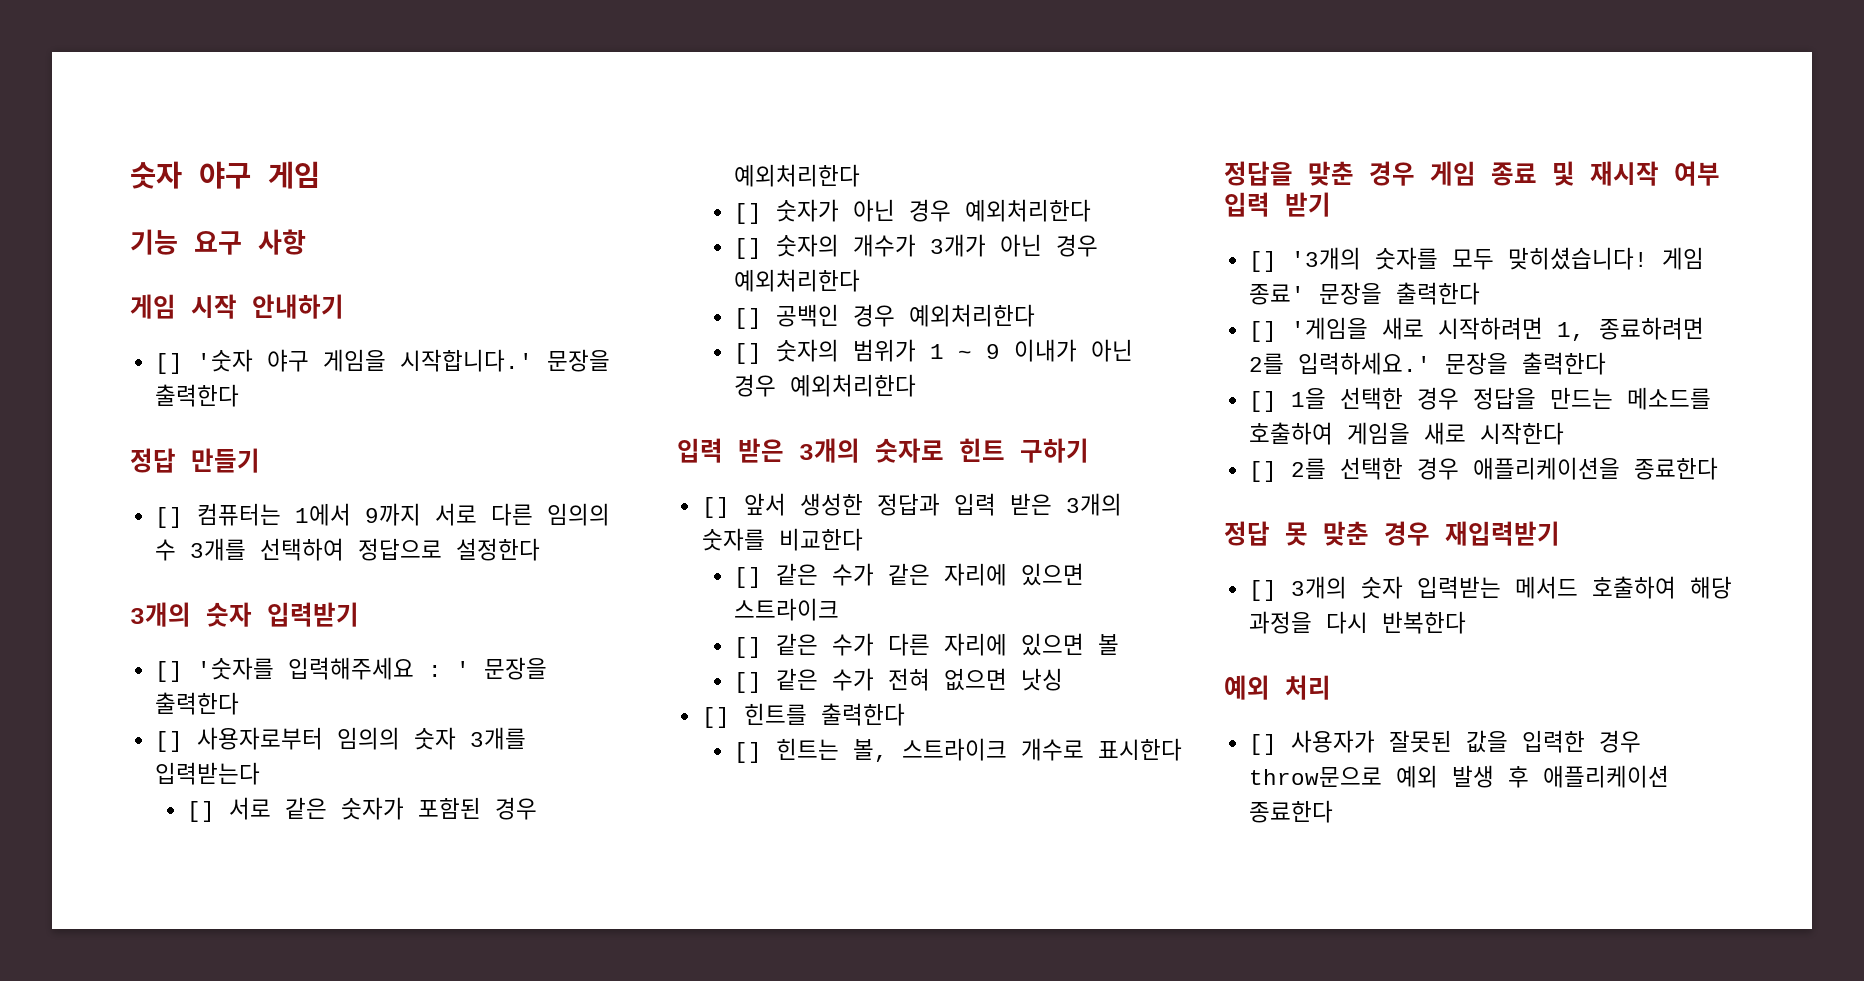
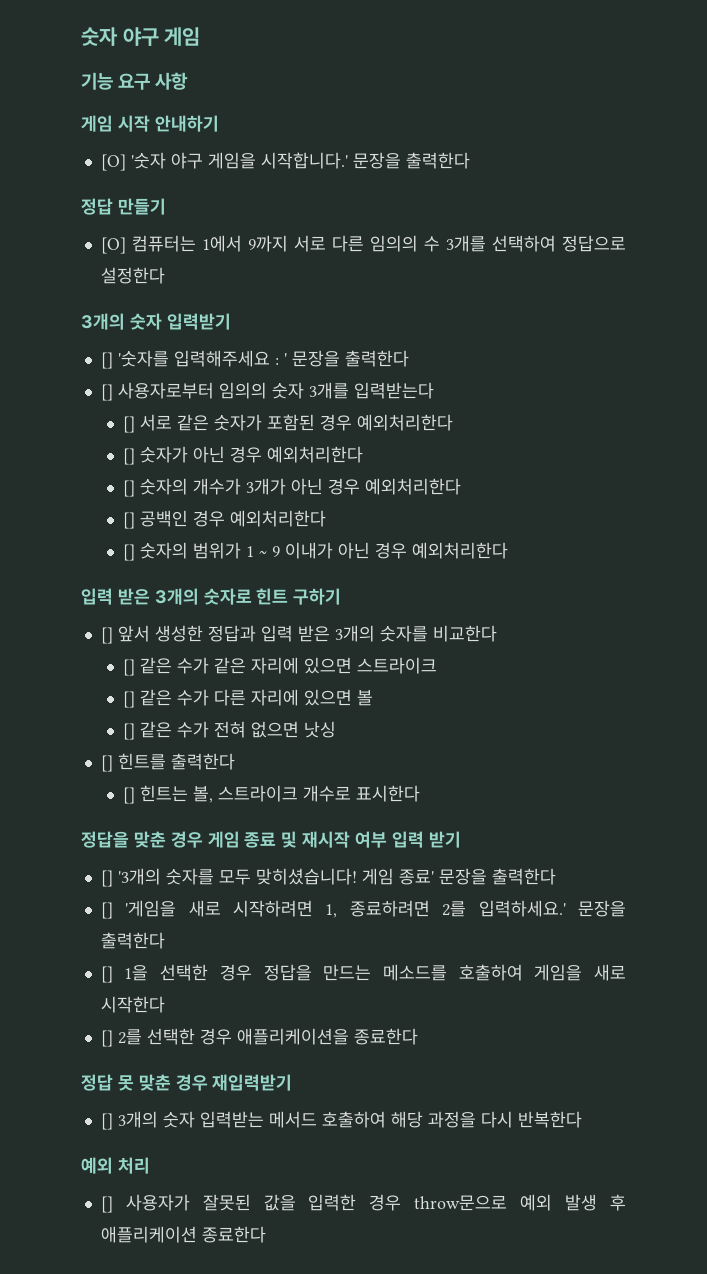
[154,353,183,374] [] -> [100,154,126,171] [O]
[154,507,183,528] [] -> [100,237,126,254] [O]

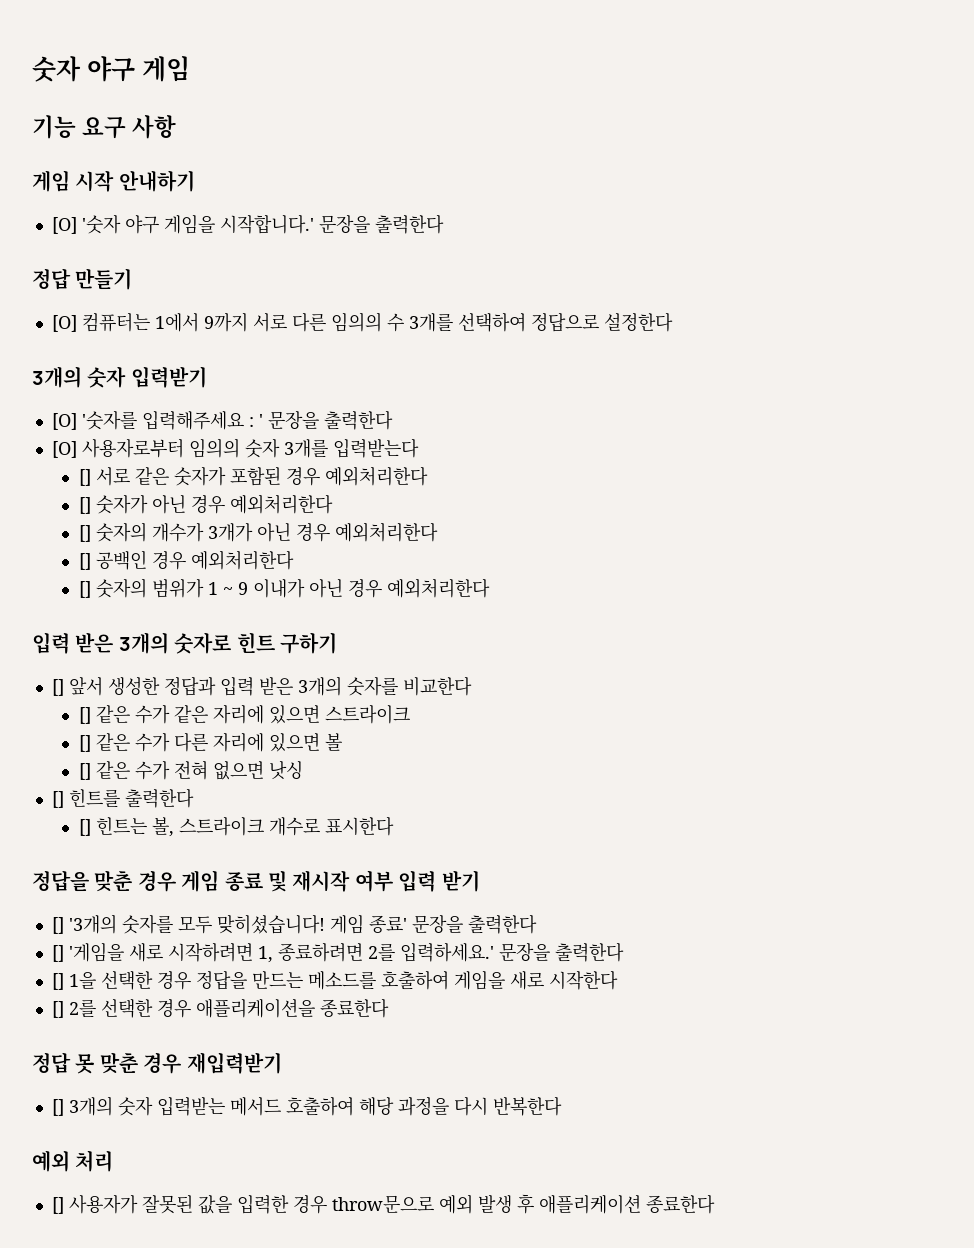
[100,352,113,369] [] -> [51,413,77,430] [O]
[100,384,113,401] [] -> [51,441,77,458] [O]

